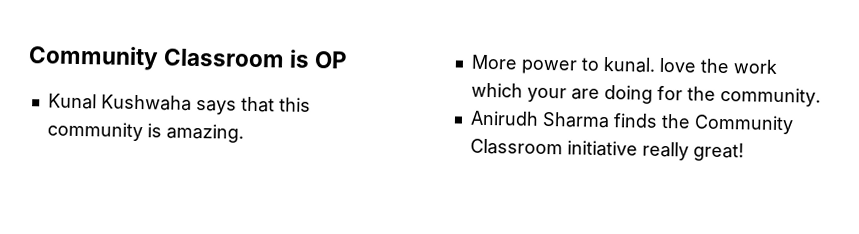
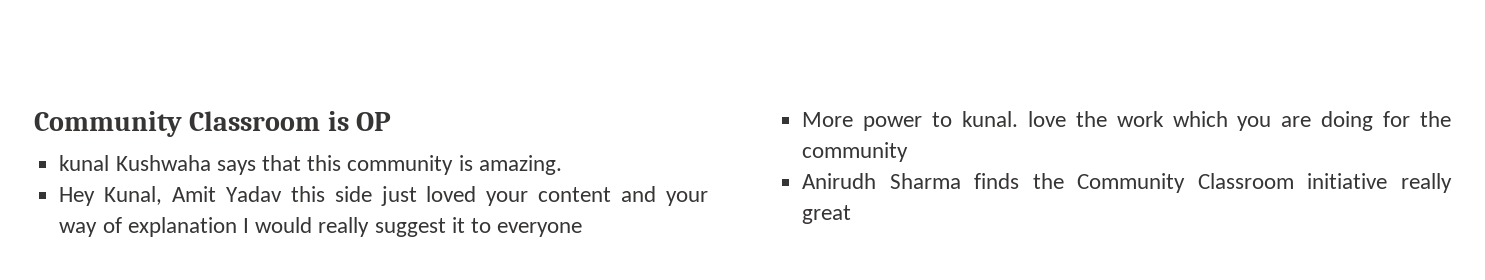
[47,93,97,110] Kunal -> [59,155,110,171] kunal
(244, 133) none -> [59,186,708,206] [59,217,583,237] // Hey Kunal, Amit Yadav this side just loved your content and your way of explanation I would really suggest it to everyone
[526,87,567,103] your -> [1237,116,1272,131] you
[719,86,821,107] community. -> [802,142,909,162] community
[692,142,744,162] great! -> [802,205,852,224] great

